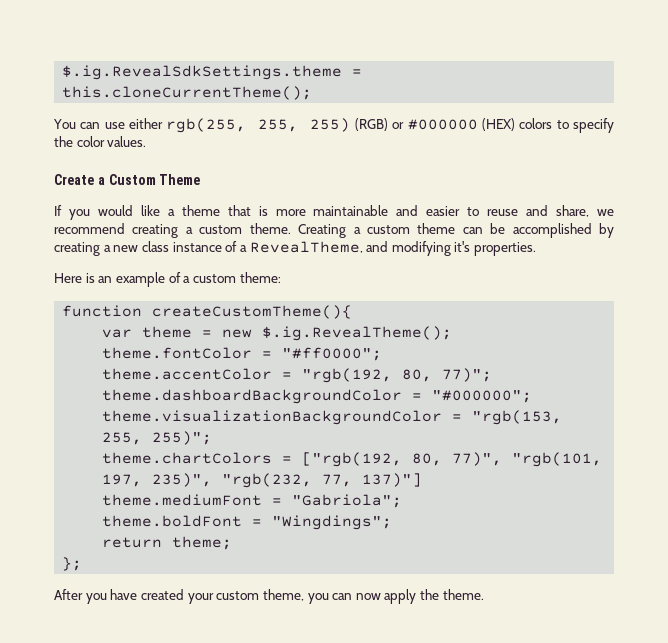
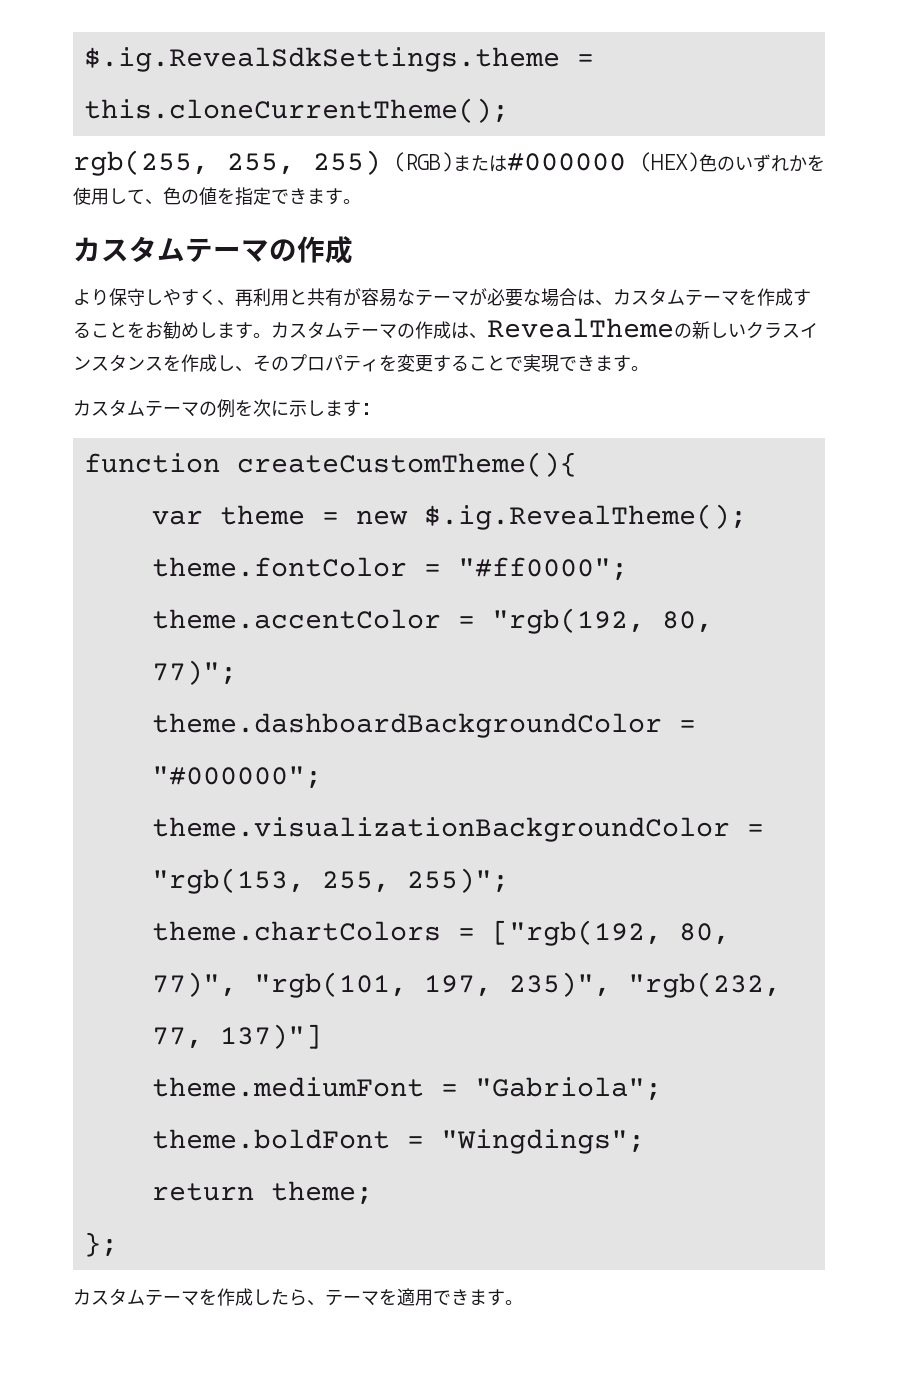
[53,118,164,129] You can use either -> (509, 110) none
[392,122,405,129] or -> [453,155,508,172] または
[519,118,614,133] [54,136,147,147] [54,174,201,185] [54,205,614,220] [54,223,615,238] [54,241,537,256] [54,272,281,287] colors to specify the color values. // Create a Custom Theme // If you would like a theme that is more maintainable and easier to reuse and share, we recommend creating a custom theme. Creating a custom theme can be accomplished by creating a new class instance of a RevealTheme, and modifying it's properties. // Here is an example of a custom theme: -> [699,154,825,172] [73,187,361,206] [73,236,353,264] [73,288,811,307] [73,318,818,339] [73,354,649,372] [73,399,373,418] 色のいずれかを使用して、色の値を指定できます。 // カスタムテーマの作成 // より保守しやすく、再利用と共有が容易なテーマが必要な場合は、カスタムテーマを作成することをお勧めします。カスタムテーマの作成は、RevealThemeの新しいクラスインスタンスを作成し、そのプロパティを変更することで実現できます。 // カスタムテーマの例を次に示します:
[54,589,484,604] After you have created your custom theme, you can now apply the theme. -> [73,1288,523,1306] カスタムテーマを作成したら、テーマを適用できます。

